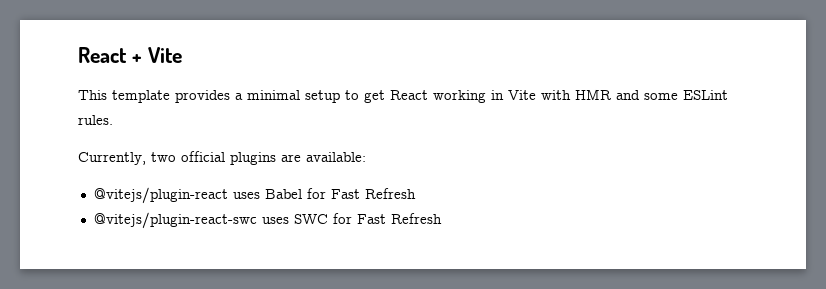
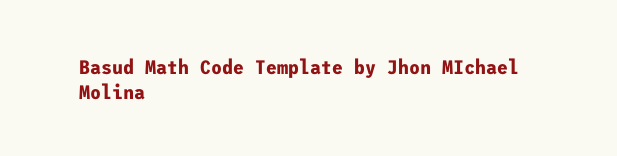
[78,47,182,63] [78,89,728,103] [78,115,113,125] [78,151,366,165] [93,187,416,204] [93,212,442,229] React + Vite // This template provides a minimal setup to get React working in Vite with HMR and some ESLint rules. // Currently, two official plugins are available: // @vitejs/plugin-react uses Babel for Fast Refresh // @vitejs/plugin-react-swc uses SWC for Fast Refresh -> [79,58,519,78] [79,83,145,100] Basud Math Code Template by Jhon MIchael Molina

